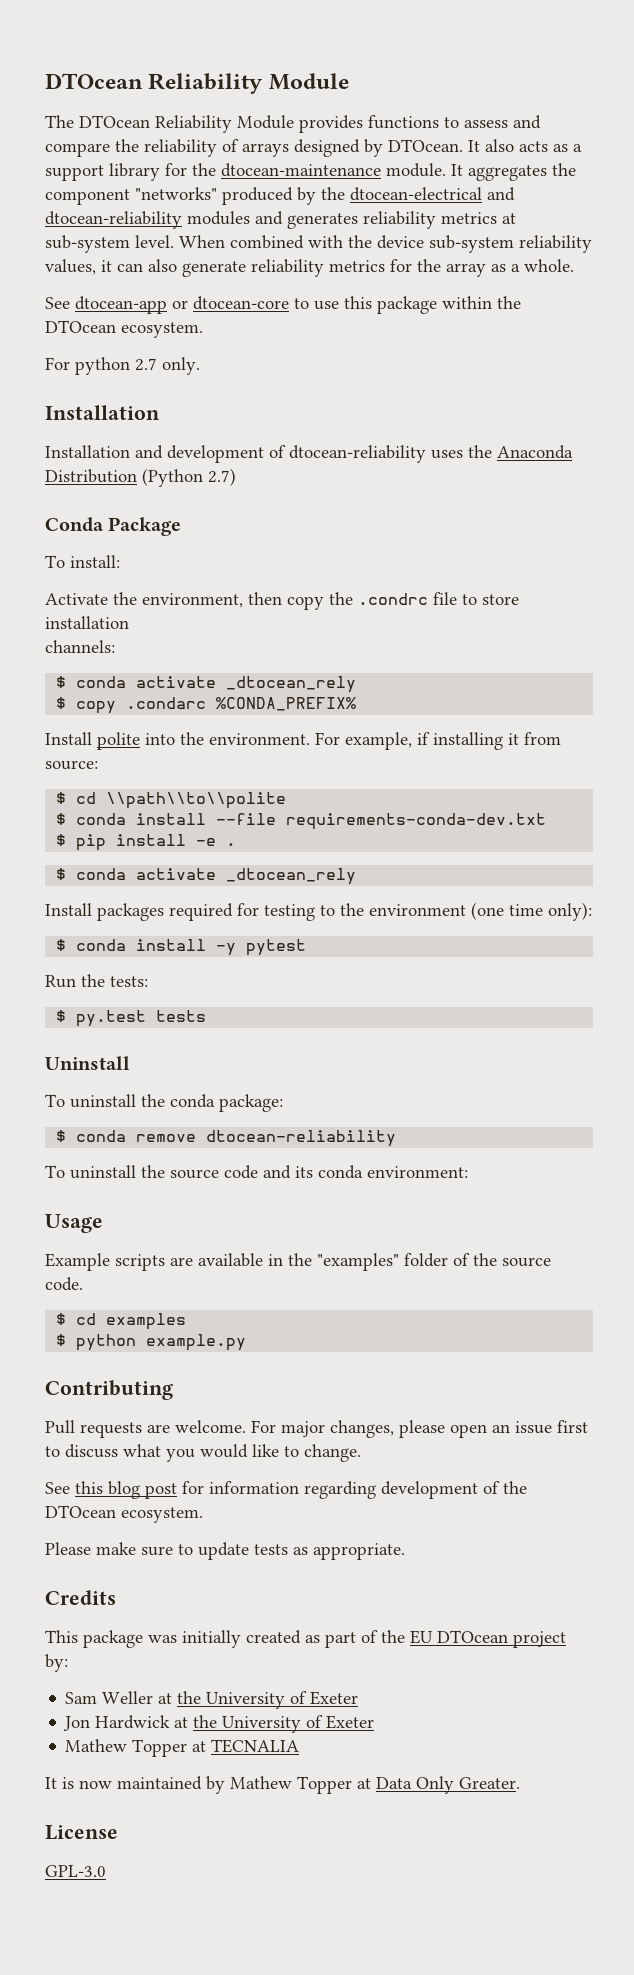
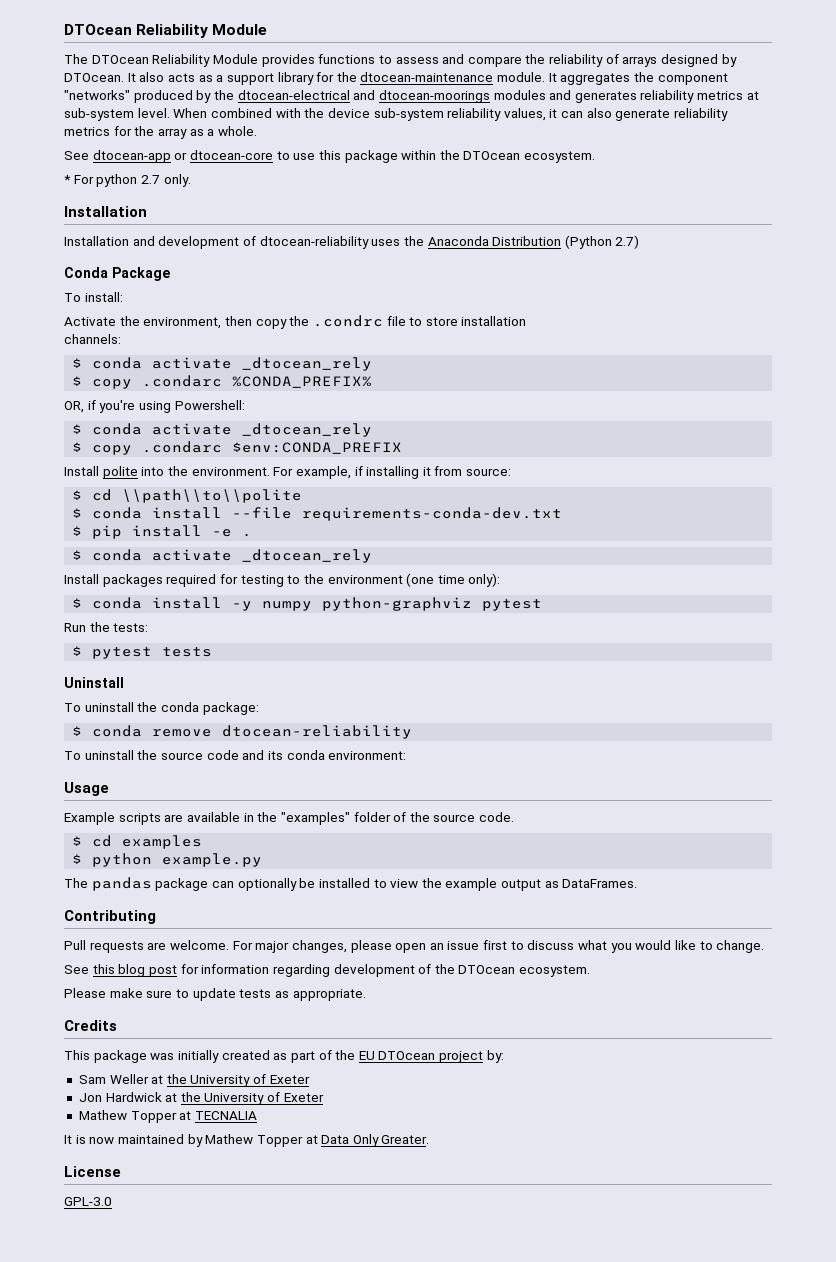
[45,211,182,229] dtocean-reliability -> [378,90,490,103] dtocean-moorings
(203, 330) none -> [64,175,71,184] *
(357, 704) none -> [64,400,245,413] [72,423,373,437] [72,441,403,455] // OR, if you're using Powershell: // $ conda activate _dtocean_rely // $ copy .condarc $env:CONDA_PREFIX
(237, 949) none -> [262,597,473,611] numpy python-graphviz
[76,1010,147,1027] py.test -> [92,647,153,659] pytest
(247, 1342) none -> [64,877,638,891] // The pandas package can optionally be installed to view the example output as DataFrames.

